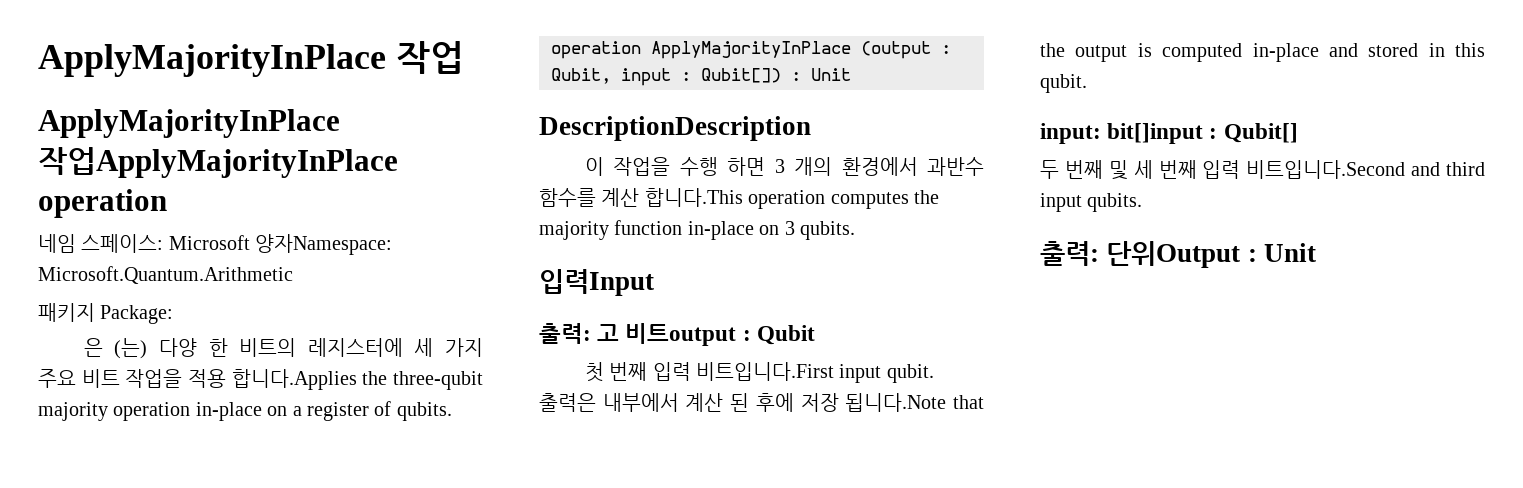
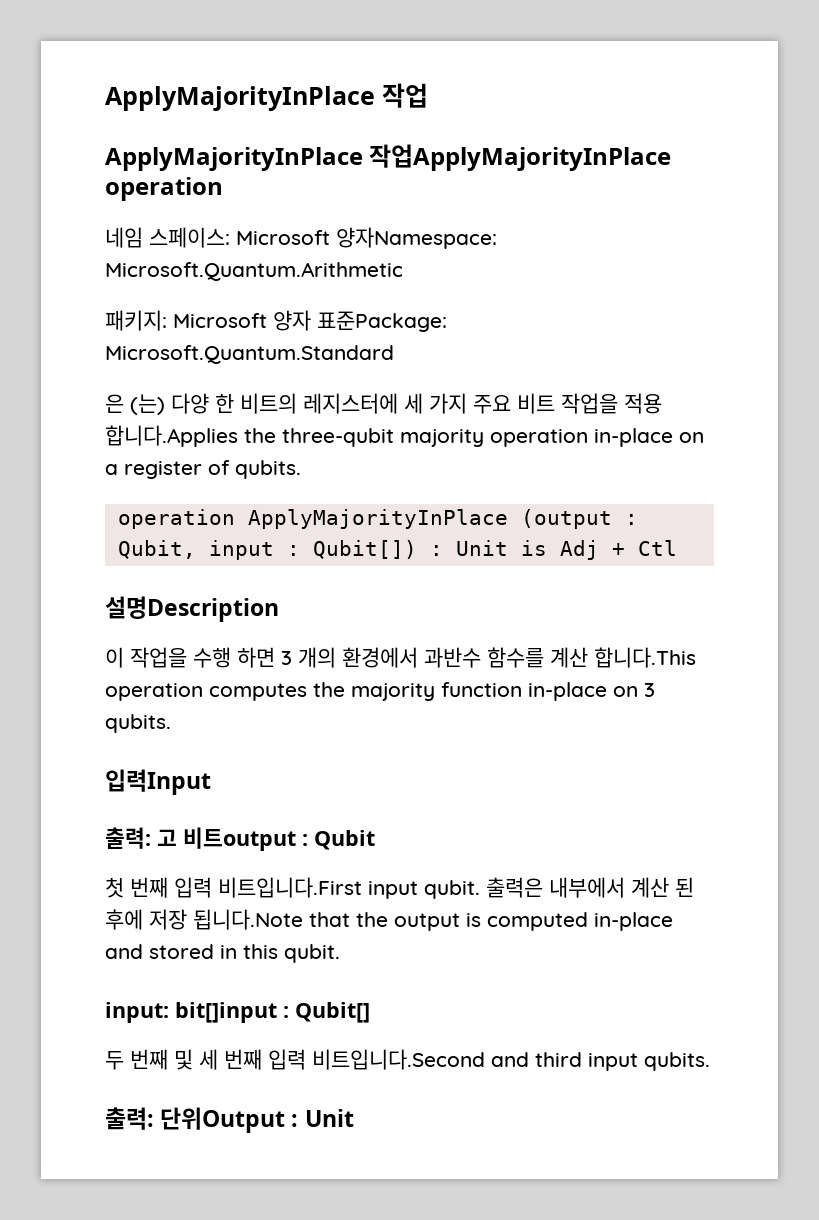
[38,303,174,324] 패키지 Package: -> [105,310,447,332] [105,345,394,364] 패키지: Microsoft 양자 표준Package: Microsoft.Quantum.Standard
[539,116,811,141] // DescriptionDescription -> [520,540,677,560] [105,596,279,622] is Adj + Ctl // 설명Description

